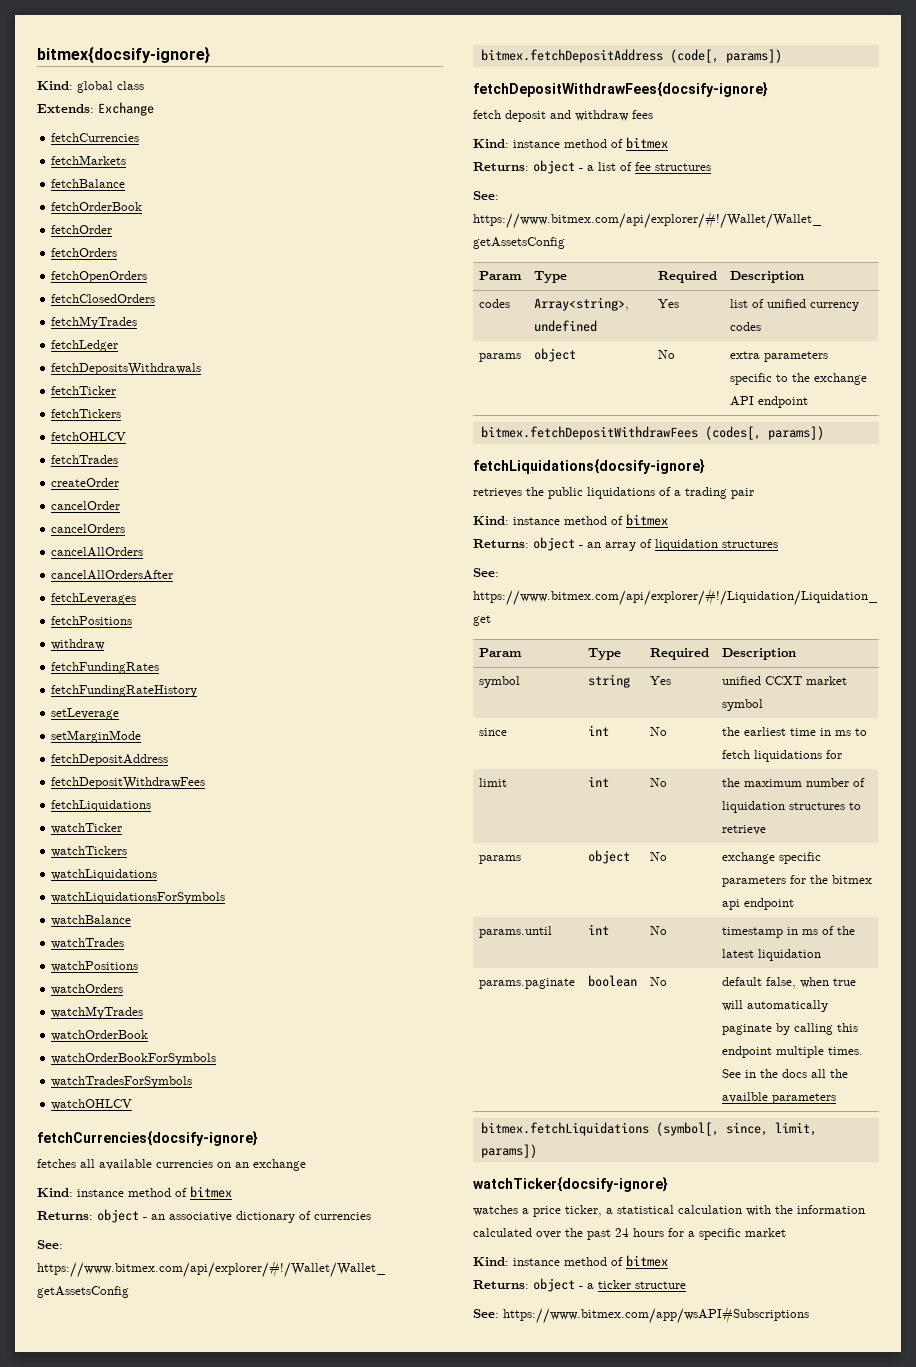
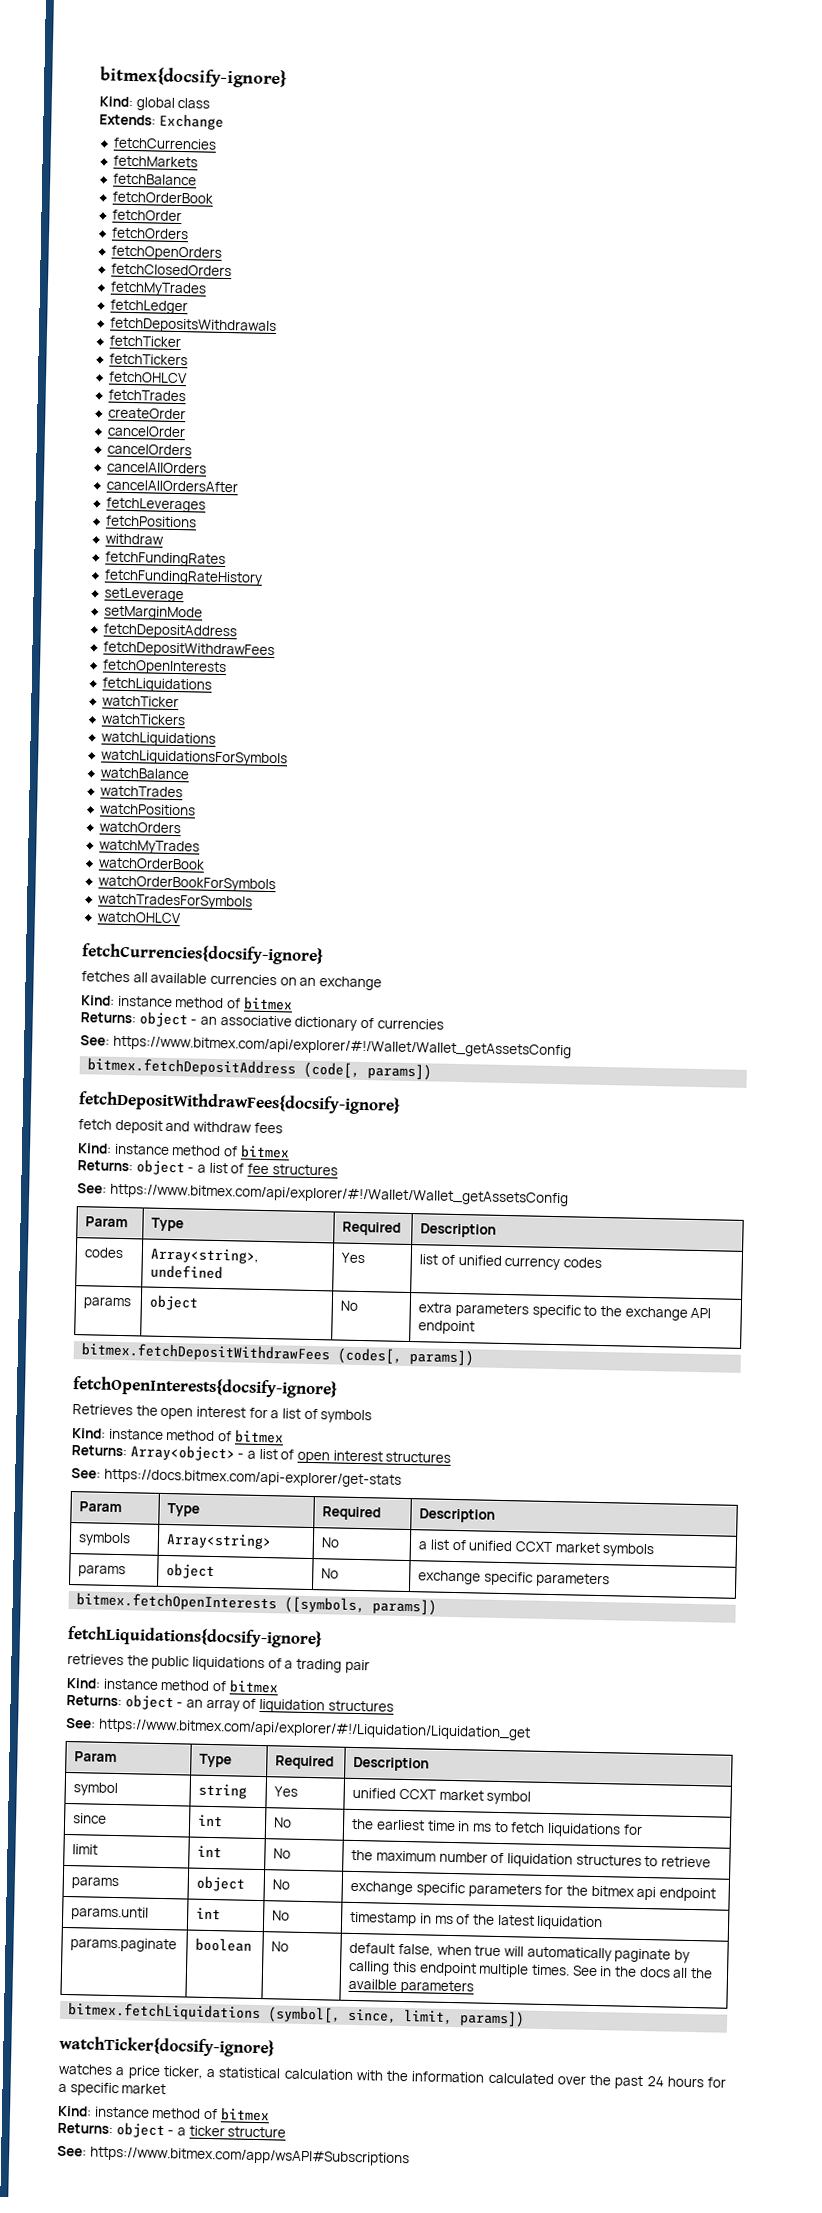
(206, 783) none -> [101,659,227,676] // fetchOpenInterests
(824, 433) none -> [72,1376,338,1399] [72,1404,373,1424] [72,1428,284,1444] [71,1444,452,1464] [71,1468,402,1488] [79,1501,123,1513] [167,1503,201,1517] [322,1506,382,1521] [419,1508,496,1523] [78,1532,132,1547] [166,1533,273,1550] [321,1537,341,1548] [418,1539,655,1558] [78,1564,127,1578] [166,1563,216,1580] [321,1568,340,1579] [418,1570,610,1588] [76,1592,438,1616] // fetchOpenInterests{docsify-ignore} // Retrieves the open interest for a list of symbols // Kind: instance method of bitmex // Returns: Array<object> - a list of open interest structures // See: https://docs.bitmex.com/api-explorer/get-stats // Param | Type | Required | Description // symbols | Array<string> | No | a list of unified CCXT market symbols // params | object | No | exchange specific parameters // bitmex.fetchOpenInterests ([symbols, params])

